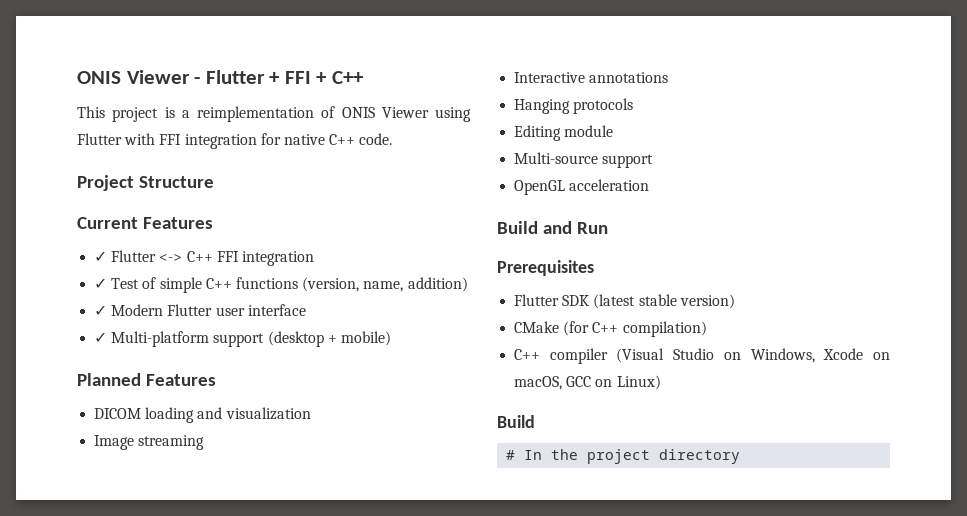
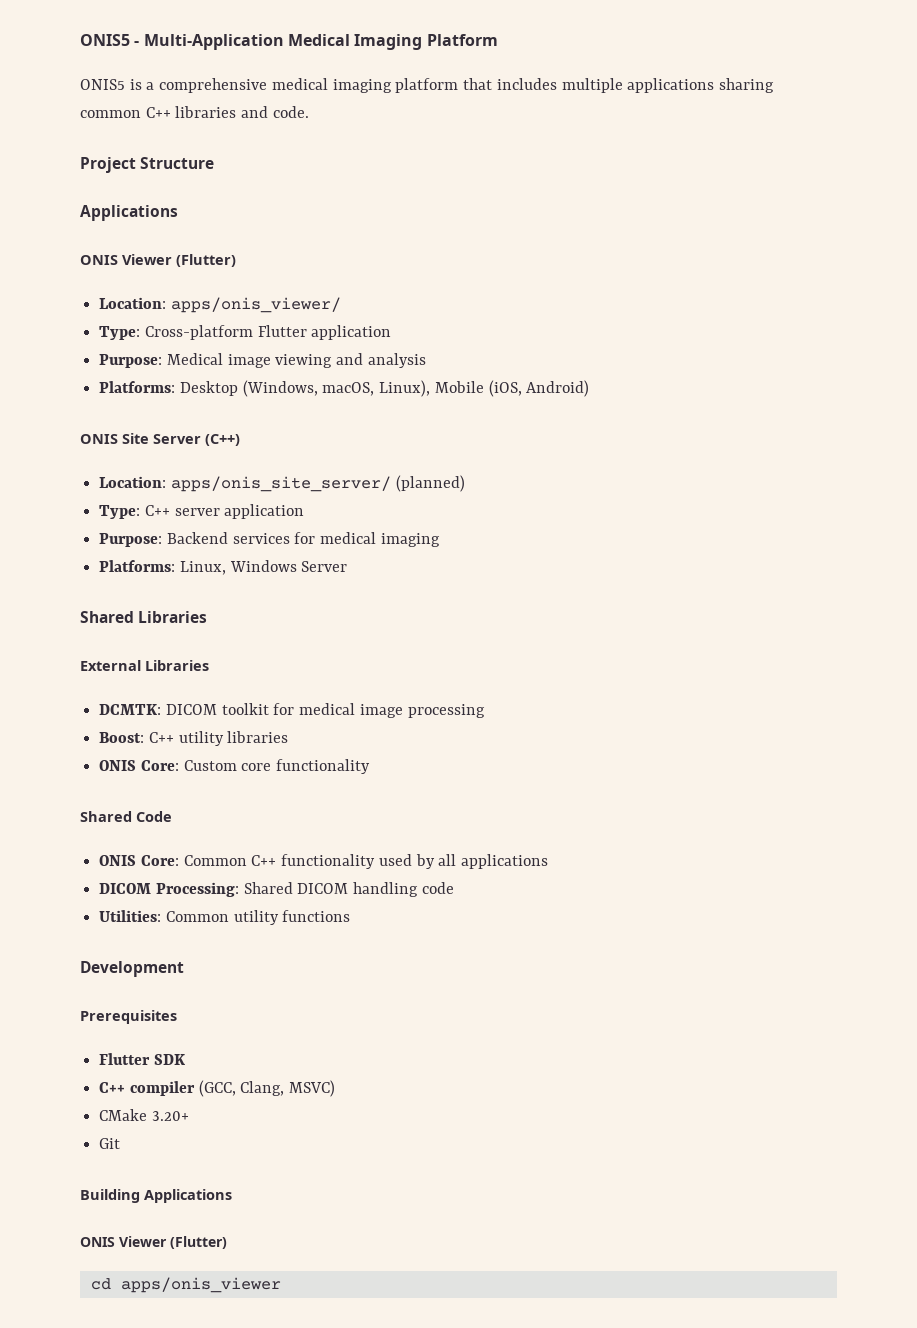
[77,70,364,84] [77,106,471,122] [77,133,393,149] [77,175,215,191] [77,217,214,229] [94,250,314,266] [94,277,468,293] [94,304,306,316] [94,331,391,347] [77,373,217,386] [94,407,311,423] [94,435,205,450] [514,72,669,83] [514,98,634,114] [514,125,614,141] [514,152,654,168] [514,179,650,195] [497,221,609,234] [497,260,594,276] [514,294,735,309] [514,321,707,337] [514,348,890,364] [514,375,661,390] [497,415,535,428] [506,449,741,464] ONIS Viewer - Flutter + FFI + C++ // This project is a reimplementation of ONIS Viewer using Flutter with FFI integration for native C++ code. // Project Structure // Current Features // ✓ Flutter <-> C++ FFI integration // ✓ Test of simple C++ functions (version, name, addition) // ✓ Modern Flutter user interface // ✓ Multi-platform support (desktop + mobile) // Planned Features // DICOM loading and visualization // Image streaming // Interactive annotations // Hanging protocols // Editing module // Multi-source support // OpenGL acceleration // Build and Run // Prerequisites // Flutter SDK (latest stable version) // CMake (for C++ compilation) // C++ compiler (Visual Studio on Windows, Xcode on macOS, GCC on Linux) // Build // # In the project directory -> [80,34,498,50] [80,78,774,93] [80,106,309,118] [80,157,215,173] [80,205,178,221] [80,254,236,267] [99,297,341,313] [99,325,392,340] [99,353,426,368] [99,380,590,397] [80,433,240,446] [99,475,465,492] [99,504,305,519] [99,532,440,547] [99,560,348,575] [80,611,208,623] [80,660,209,671] [99,703,485,718] [99,731,289,746] [99,759,371,774] [80,811,172,822] [99,854,549,869] [99,882,454,897] [99,910,351,925] [80,961,184,977] [80,1010,177,1024] [99,1053,185,1065] [99,1080,336,1097] [99,1109,189,1121] [99,1138,121,1149] [80,1189,232,1203] [80,1236,227,1249] [90,1277,281,1293] ONIS5 - Multi-Application Medical Imaging Platform // ONIS5 is a comprehensive medical imaging platform that includes multiple applications sharing common C++ libraries and code. // Project Structure // Applications // ONIS Viewer (Flutter) // Location: apps/onis_viewer/ // Type: Cross-platform Flutter application // Purpose: Medical image viewing and analysis // Platforms: Desktop (Windows, macOS, Linux), Mobile (iOS, Android) // ONIS Site Server (C++) // Location: apps/onis_site_server/ (planned) // Type: C++ server application // Purpose: Backend services for medical imaging // Platforms: Linux, Windows Server // Shared Libraries // External Libraries // DCMTK: DICOM toolkit for medical image processing // Boost: C++ utility libraries // ONIS Core: Custom core functionality // Shared Code // ONIS Core: Common C++ functionality used by all applications // DICOM Processing: Shared DICOM handling code // Utilities: Common utility functions // Development // Prerequisites // Flutter SDK // C++ compiler (GCC, Clang, MSVC) // CMake 3.20+ // Git // Building Applications // ONIS Viewer (Flutter) // cd apps/onis_viewer

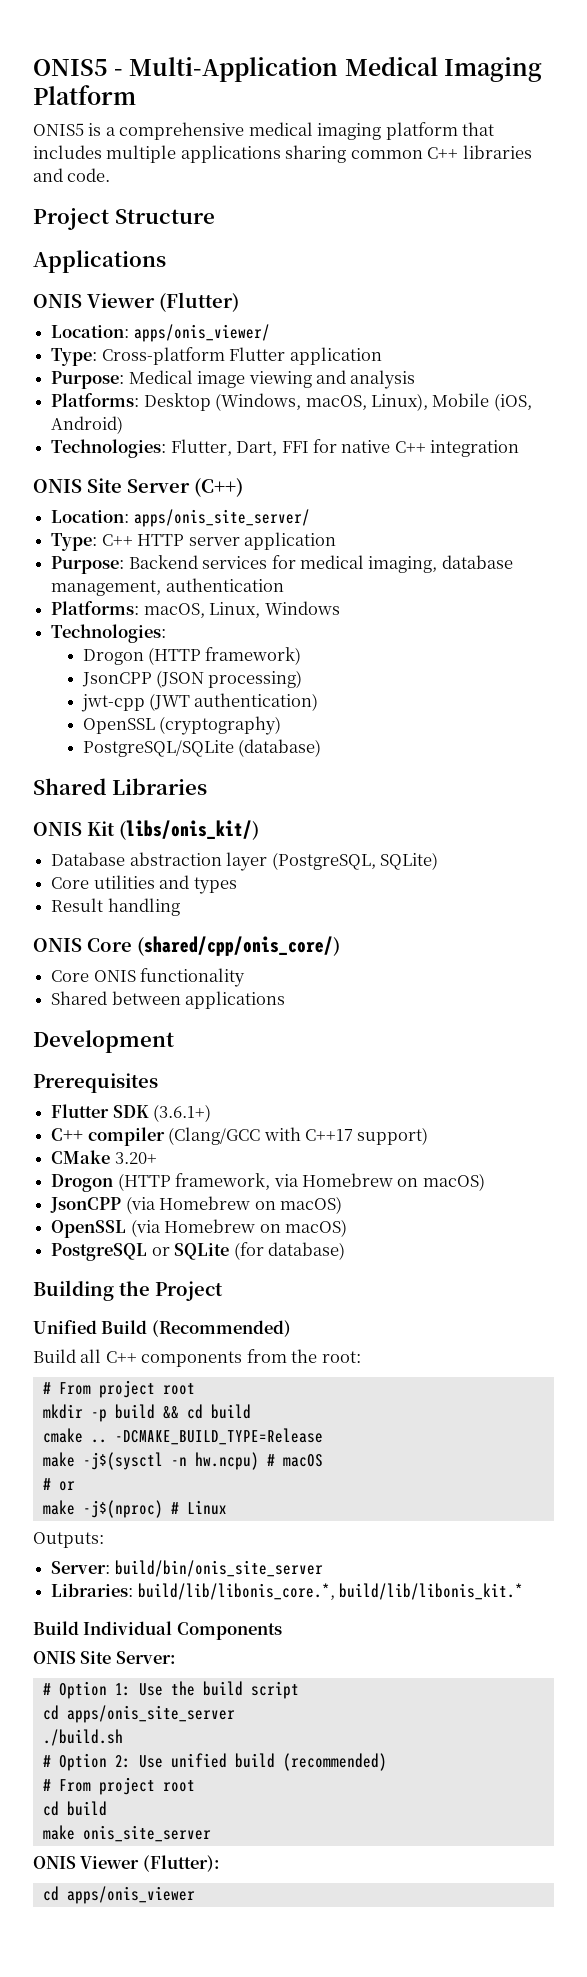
(590, 388) none -> [51,439,520,458] // Technologies: Flutter, Dart, FFI for native C++ integration
[395,475,465,492] (planned) -> (310, 518) none
(170, 510) none -> [137,534,185,546] HTTP
[380,533,440,547] [99,560,176,572] imaging // Platforms: -> [368,555,513,573] [51,578,284,596] [51,601,205,618] imaging, database management, authentication // Platforms: macOS,
[301,561,348,572] [80,611,208,623] [80,660,209,671] [99,703,485,718] [99,731,289,746] [99,759,371,774] [80,811,172,822] [99,854,549,869] [99,882,454,897] [99,910,351,925] Server // Shared Libraries // External Libraries // DCMTK: DICOM toolkit for medical image processing // Boost: C++ utility libraries // ONIS Core: Custom core functionality // Shared Code // ONIS Core: Common C++ functionality used by all applications // DICOM Processing: Shared DICOM handling code // Utilities: Common utility functions -> [51,624,167,643] [82,647,302,665] [81,670,303,688] [80,693,319,712] [82,716,281,735] [82,739,321,757] [33,778,207,795] [33,820,259,840] [51,852,438,871] [51,875,237,894] [51,898,180,916] [33,936,340,956] [51,968,246,987] [51,991,286,1009] // Technologies: // Drogon (HTTP framework) // JsonCPP (JSON processing) // jwt-cpp (JWT authentication) // OpenSSL (cryptography) // PostgreSQL/SQLite (database) // Shared Libraries // ONIS Kit (libs/onis_kit/) // Database abstraction layer (PostgreSQL, SQLite) // Core utilities and types // Result handling // ONIS Core (shared/cpp/onis_core/) // Core ONIS functionality // Shared between applications
(185, 1059) none -> [153,1104,212,1122] (3.6.1+)
[198,1080,336,1097] [99,1109,189,1121] [99,1138,121,1149] [80,1189,232,1203] [80,1236,227,1249] (GCC, Clang, MSVC) // CMake 3.20+ // Git // Building Applications // ONIS Viewer (Flutter) -> [168,1127,429,1145] [51,1150,157,1164] [51,1173,485,1192] [50,1196,342,1214] [51,1219,347,1238] [51,1242,345,1261] [33,1280,223,1301] [33,1320,291,1337] [33,1349,361,1367] [42,1380,195,1398] [42,1404,251,1422] [42,1428,323,1445] [42,1452,323,1470] [42,1478,75,1491] [42,1500,227,1518] [33,1532,104,1548] [51,1560,323,1577] [51,1583,524,1600] [33,1621,282,1640] [33,1651,176,1664] [42,1681,299,1699] [42,1705,235,1723] [42,1729,123,1746] [42,1753,387,1771] [42,1777,195,1795] [42,1801,107,1816] [42,1825,211,1842] [33,1855,220,1872] (Clang/GCC with C++17 support) // CMake 3.20+ // Drogon (HTTP framework, via Homebrew on macOS) // JsonCPP (via Homebrew on macOS) // OpenSSL (via Homebrew on macOS) // PostgreSQL or SQLite (for database) // Building the Project // Unified Build (Recommended) // Build all C++ components from the root: // # From project root // mkdir -p build && cd build // cmake .. -DCMAKE_BUILD_TYPE=Release // make -j$(sysctl -n hw.ncpu) # macOS // # or // make -j$(nproc) # Linux // Outputs: // Server: build/bin/onis_site_server // Libraries: build/lib/libonis_core.*, build/lib/libonis_kit.* // Build Individual Components // ONIS Site Server: // # Option 1: Use the build script // cd apps/onis_site_server // ./build.sh // # Option 2: Use unified build (recommended) // # From project root // cd build // make onis_site_server // ONIS Viewer (Flutter):

